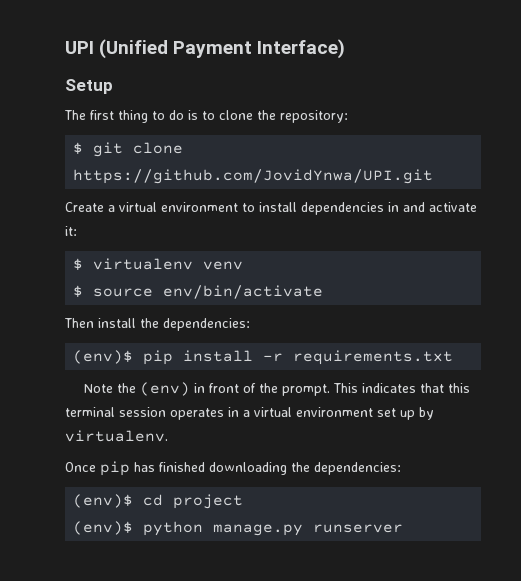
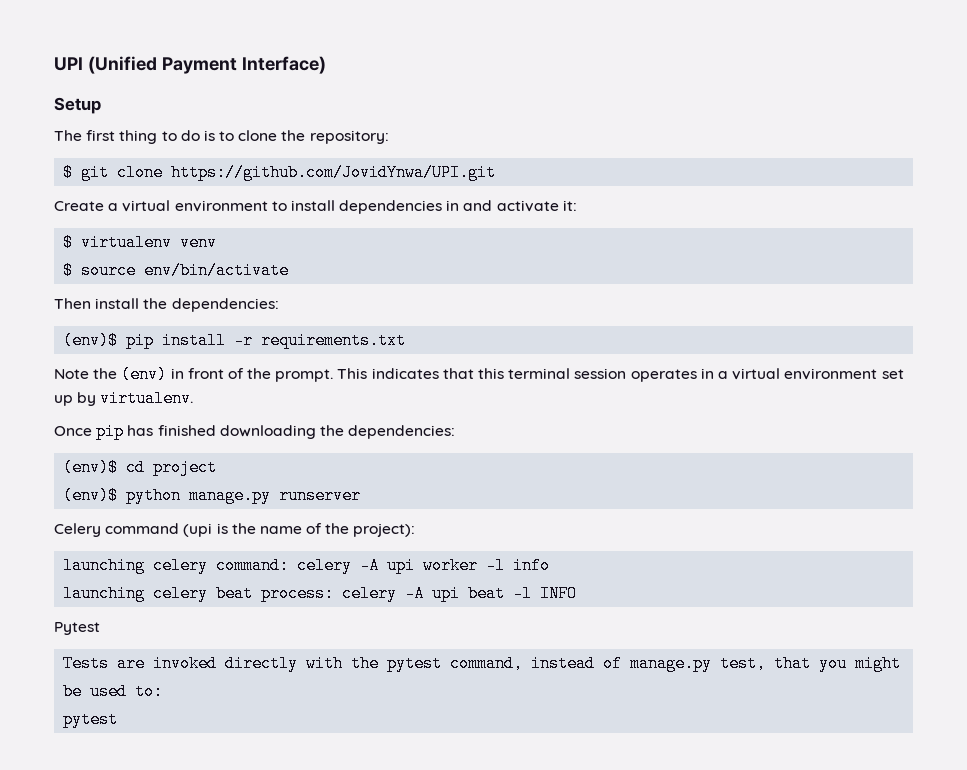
(404, 528) none -> [54,523,416,537] [63,557,551,574] [63,585,578,602] [54,622,100,635] [63,655,902,672] [63,683,164,700] [63,711,119,728] // Celery command (upi is the name of the project): // launching celery command: celery -A upi worker -l info // launching celery beat process: celery -A upi beat -l INFO // Pytest // Tests are invoked directly with the pytest command, instead of manage.py test, that you might be used to: // pytest

